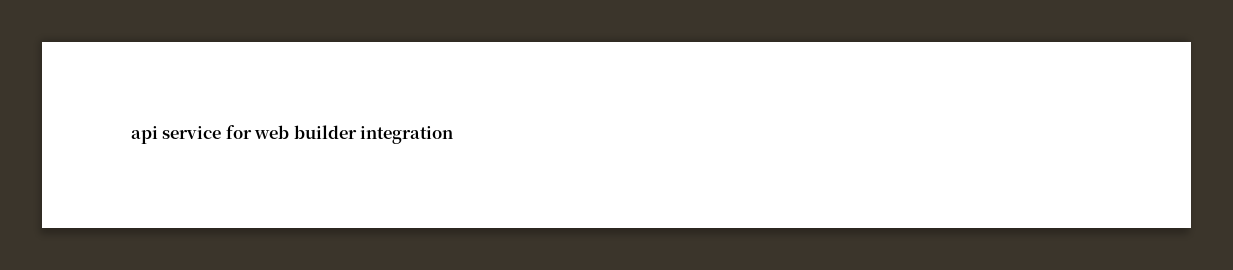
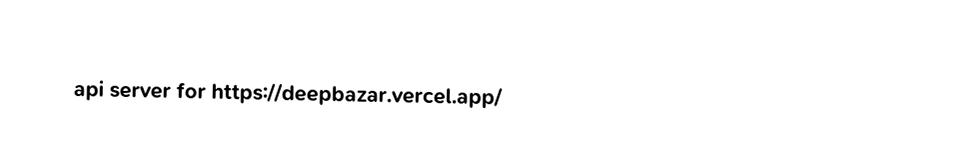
[162,125,454,144] service for web builder integration -> [109,81,503,109] server for https://deepbazar.vercel.app/

